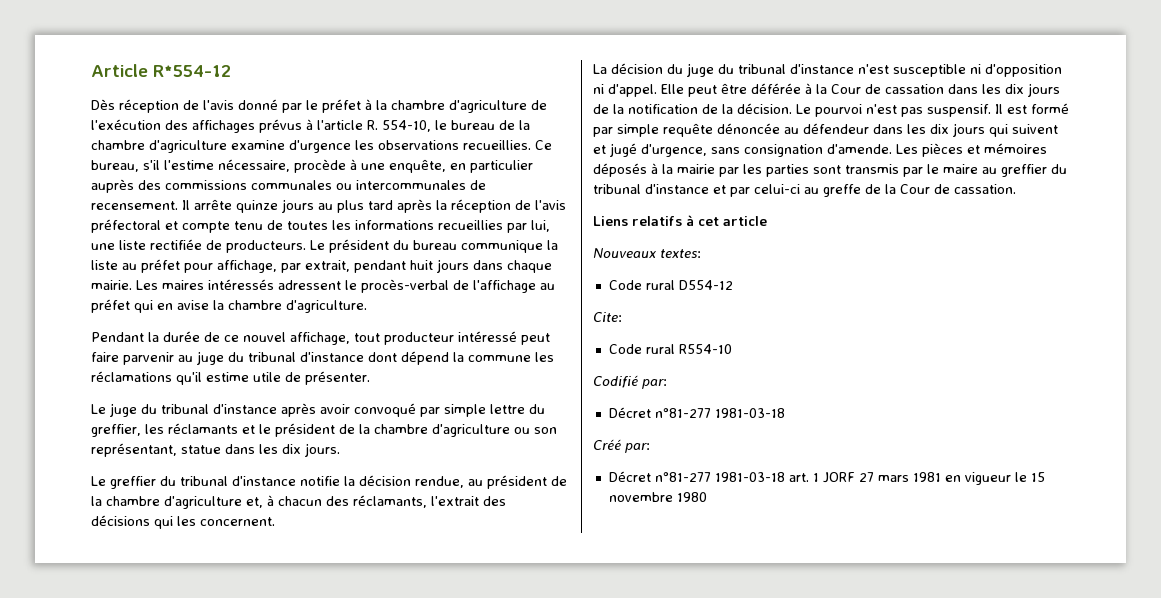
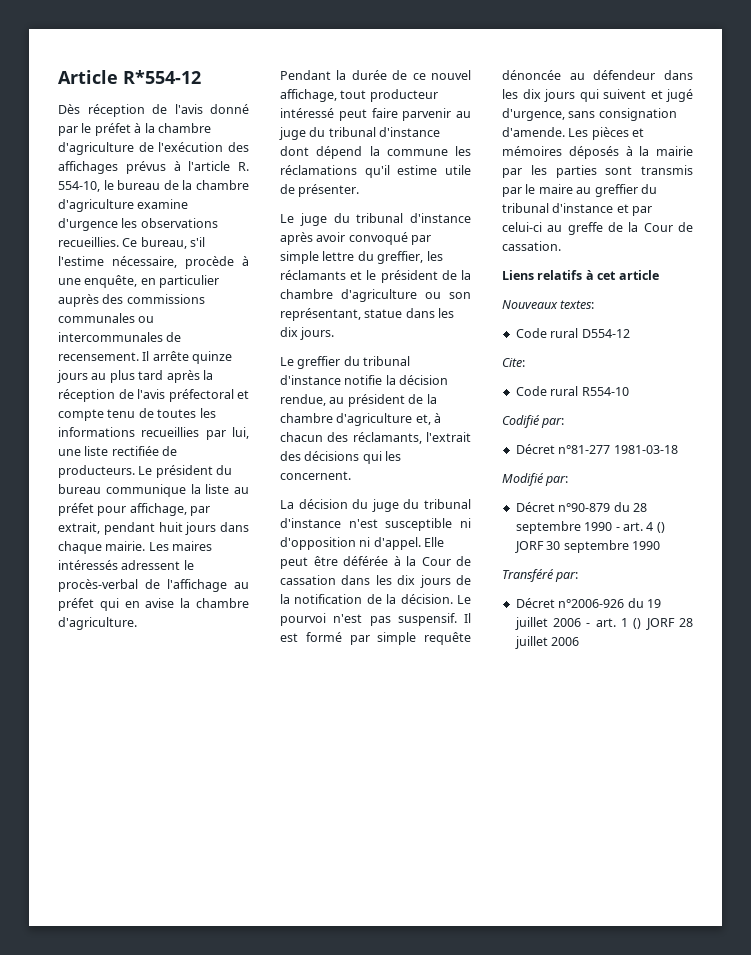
[593,439,650,453] [608,471,1045,485] [608,492,707,502] Créé par: // Décret n°81-277 1981-03-18 art. 1 JORF 27 mars 1981 en vigueur le 15 novembre 1980 -> [502,473,569,486] [515,502,647,512] [515,521,665,534] [514,540,660,553] [502,569,579,582] [515,598,661,608] [514,617,693,630] [514,636,580,649] Modifié par: // Décret n°90-879 du 28 septembre 1990 - art. 4 () JORF 30 septembre 1990 // Transféré par: // Décret n°2006-926 du 19 juillet 2006 - art. 1 () JORF 28 juillet 2006

